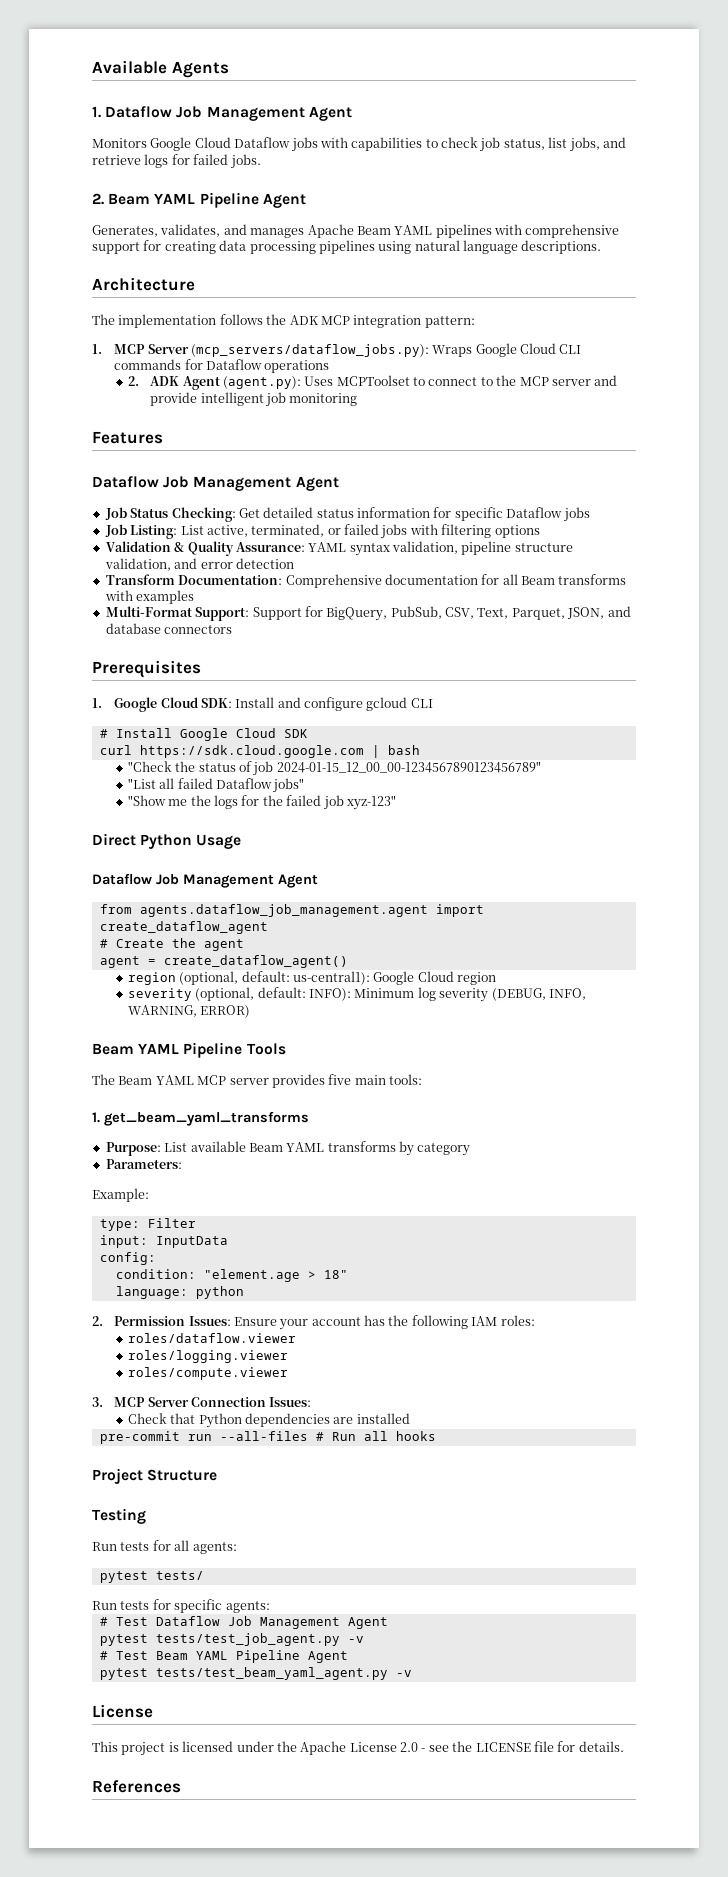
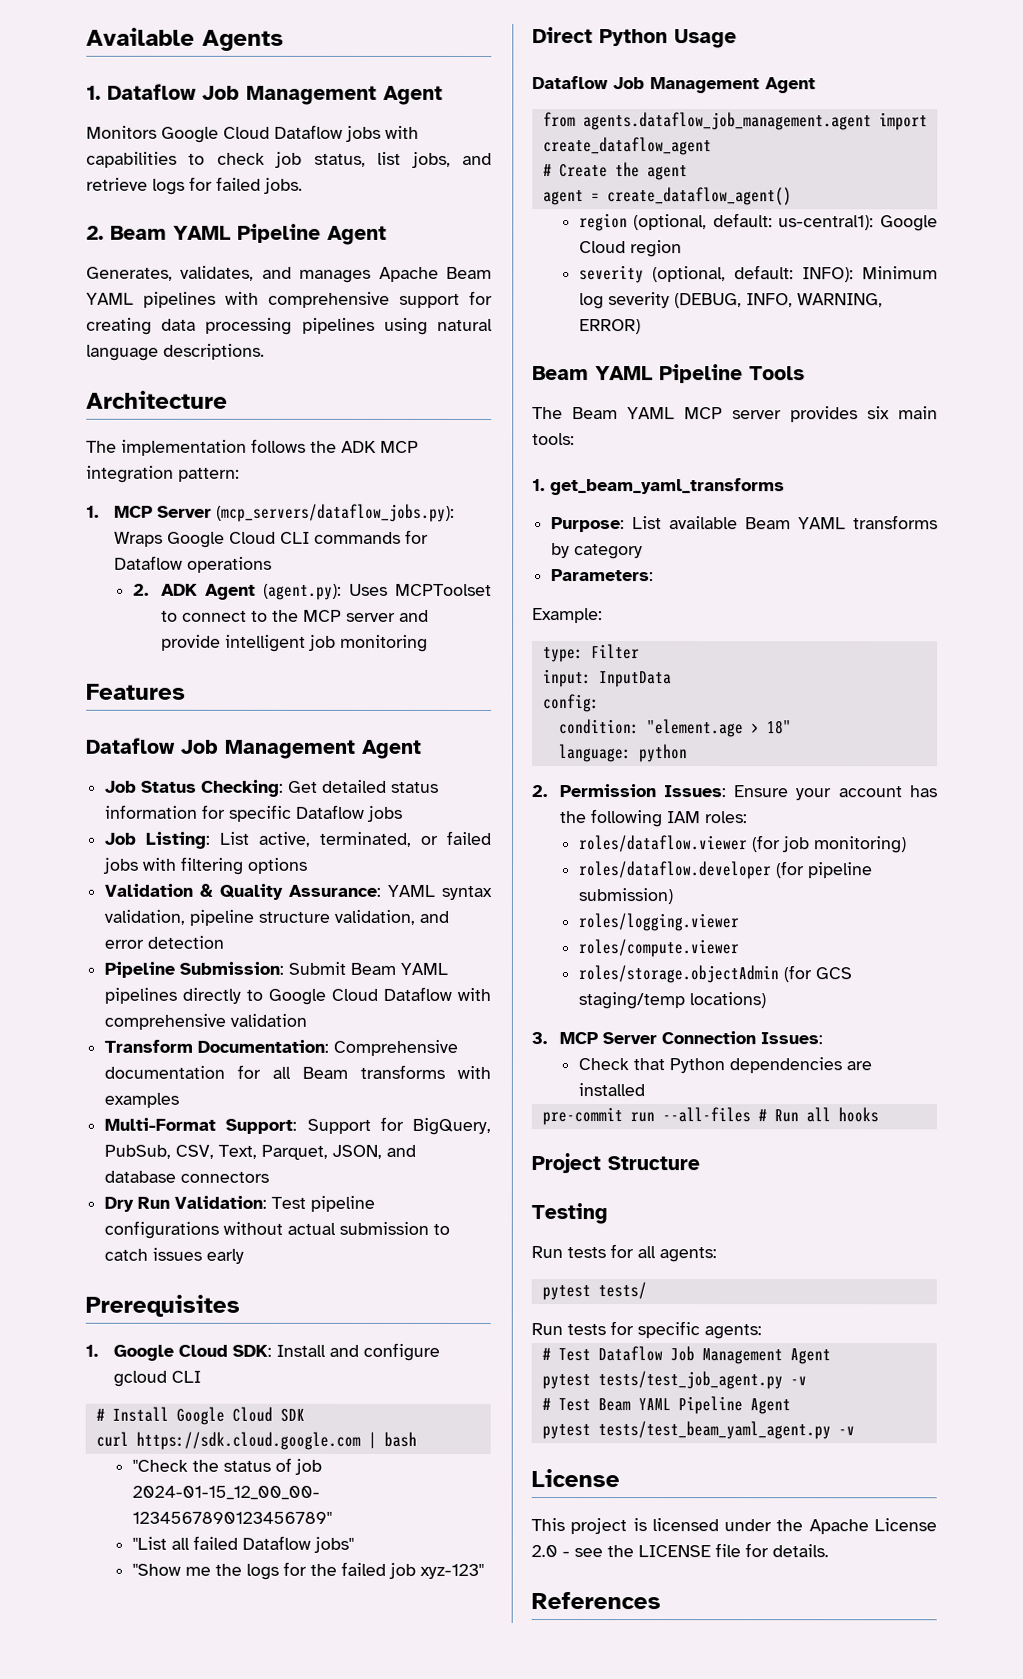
(294, 563) none -> [104,961,449,978] [104,986,491,1005] [104,1013,308,1030] // Pipeline Submission: Submit Beam YAML pipelines directly to Google Cloud Dataflow with comprehensive validation
(233, 629) none -> [104,1195,376,1212] [104,1220,451,1239] [104,1247,245,1264] // Dry Run Validation: Test pipeline configurations without actual submission to catch issues early
[328,1074,352,1085] five -> [867,406,890,420] six
[127,1350,288,1363] [127,1367,288,1380] // roles/logging.viewer // roles/compute.viewer -> [750,835,907,854] [577,861,872,880] [577,888,673,905] [577,913,739,932] [577,939,739,958] [577,965,852,984] [577,992,766,1010] (for job monitoring) // roles/dataflow.developer (for pipeline submission) // roles/logging.viewer // roles/compute.viewer // roles/storage.objectAdmin (for GCS staging/temp locations)

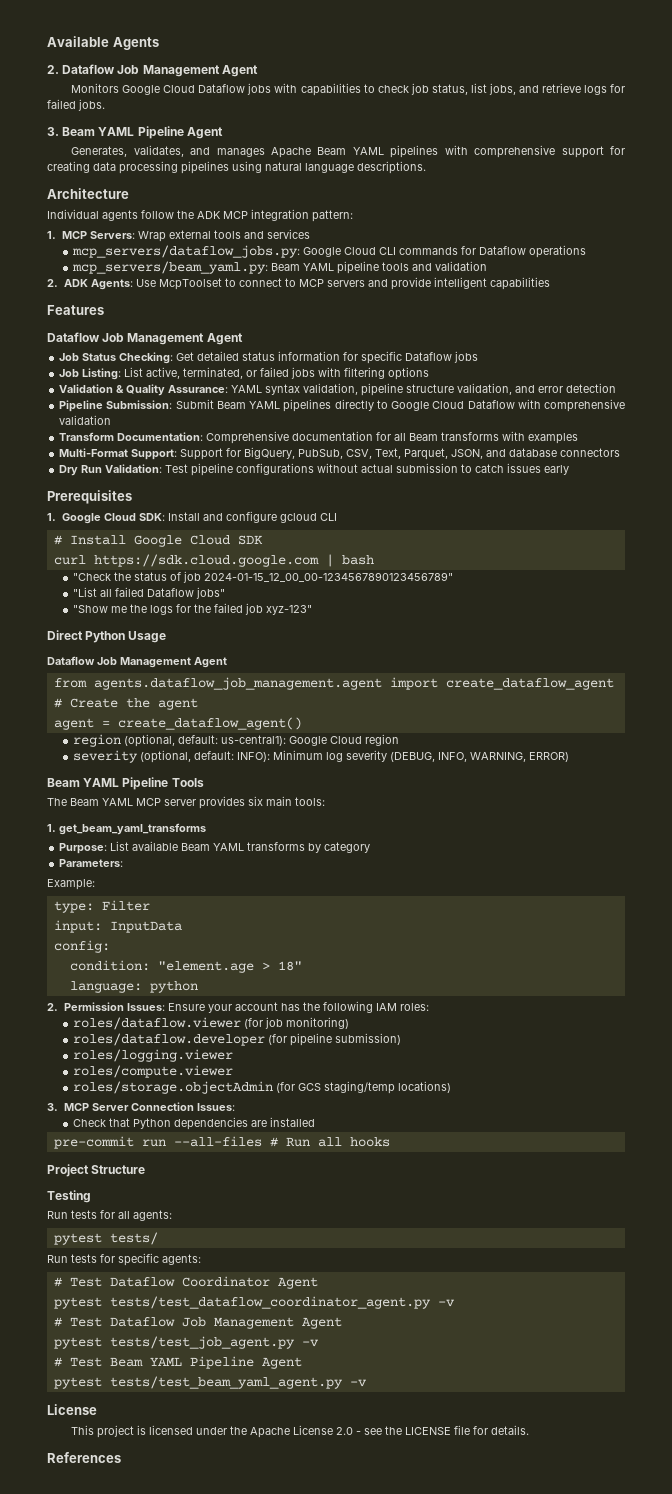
[86,85,101,100] 1. -> [47,65,59,74] 2.
[86,225,104,240] 2. -> [47,127,59,136] 3.
[86,438,306,456] The implementation follows -> [47,209,174,221] Individual agents follow
[156,503,455,522] [113,531,163,547] Server (mcp_servers/dataflow_jobs.py): Wraps -> [89,229,310,242] [72,245,301,258] Servers: Wrap external tools and services // mcp_servers/dataflow_jobs.py:
[132,583,493,600] [160,609,396,622] 2. ADK Agent (agent.py): Uses MCPToolset to connect to the MCP server -> [72,261,488,274] [47,278,365,290] mcp_servers/beam_yaml.py: Beam YAML pipeline tools and validation // 2. ADK Agents: Use McpToolset to connect to MCP servers
[307,634,428,652] job monitoring -> [489,277,550,290] capabilities
(762, 1332) none -> [53,1276,318,1289] [53,1296,455,1309] // # Test Dataflow Coordinator Agent // pytest tests/test_dataflow_coordinator_agent.py -v

